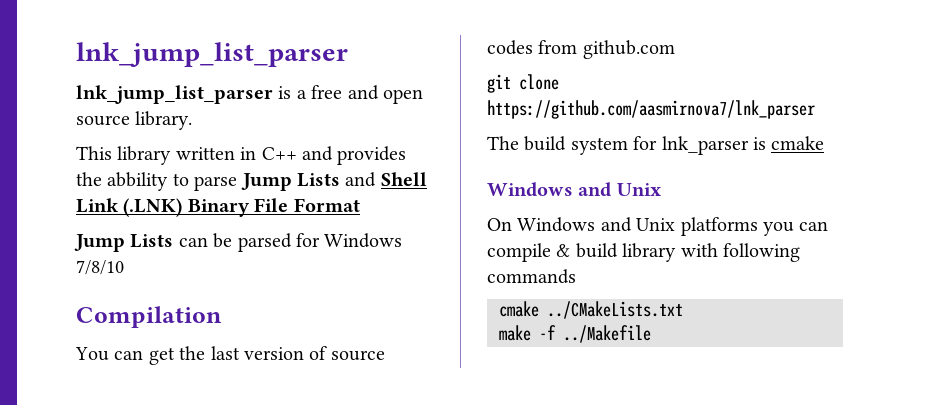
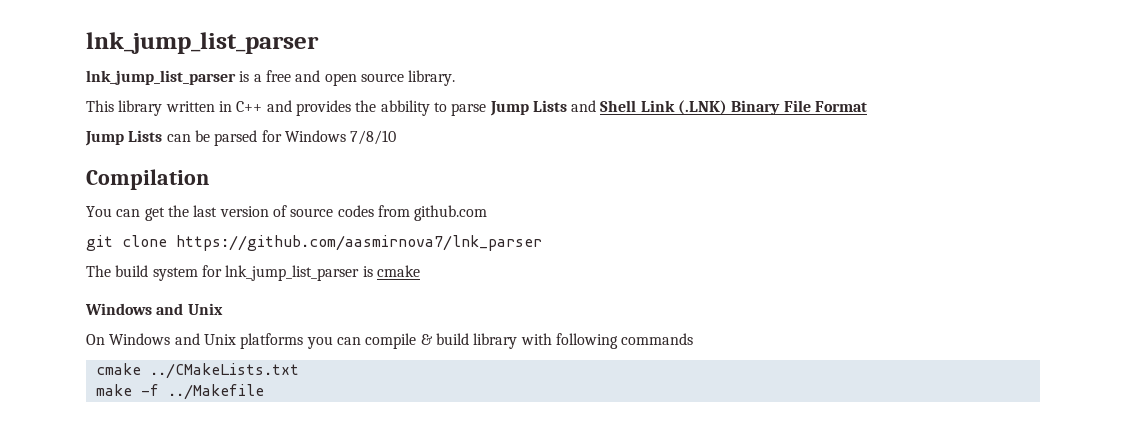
[661,136,749,155] lnk_parser -> [225,265,360,281] lnk_jump_list_parser

